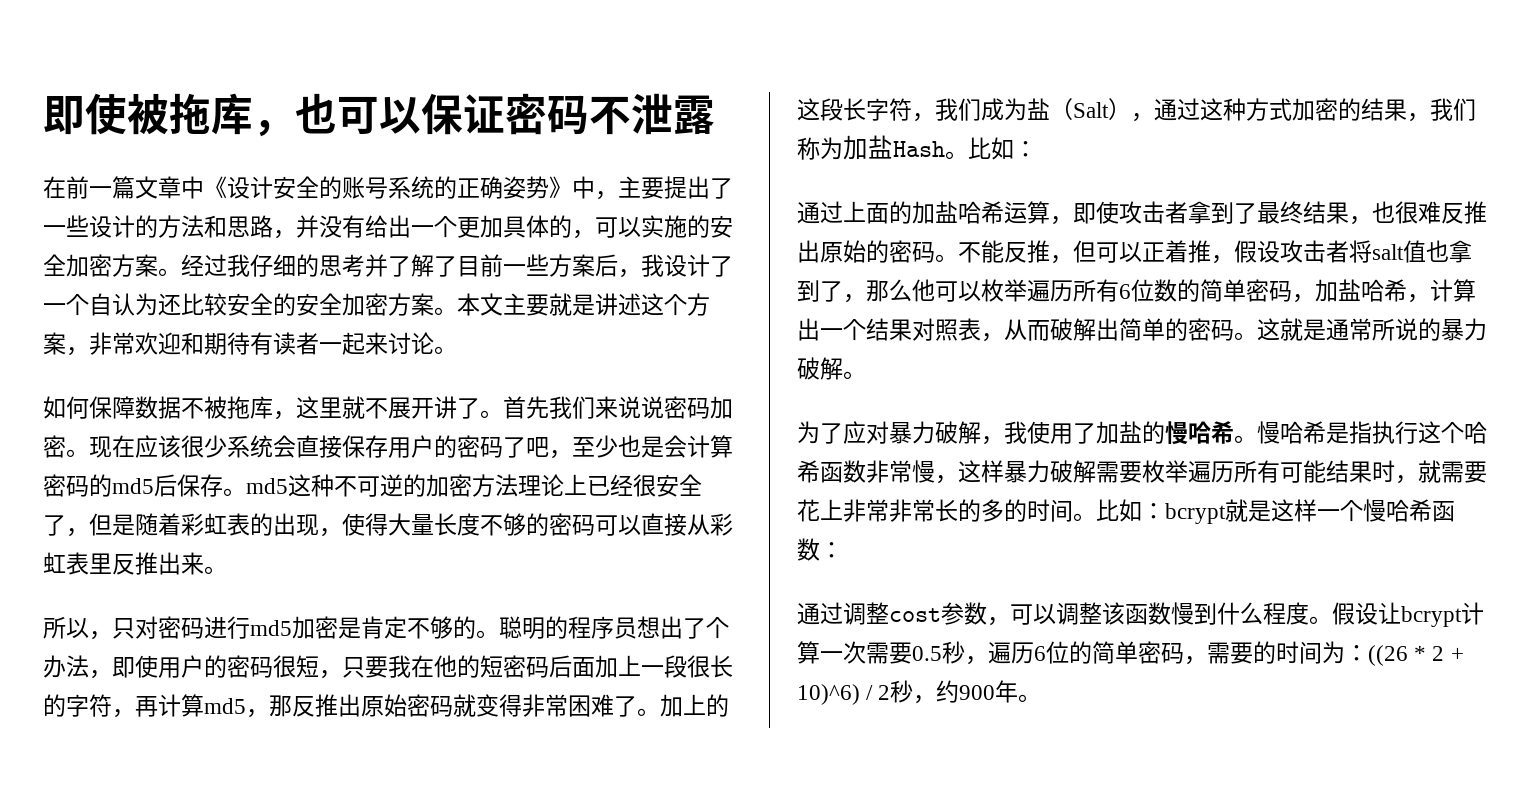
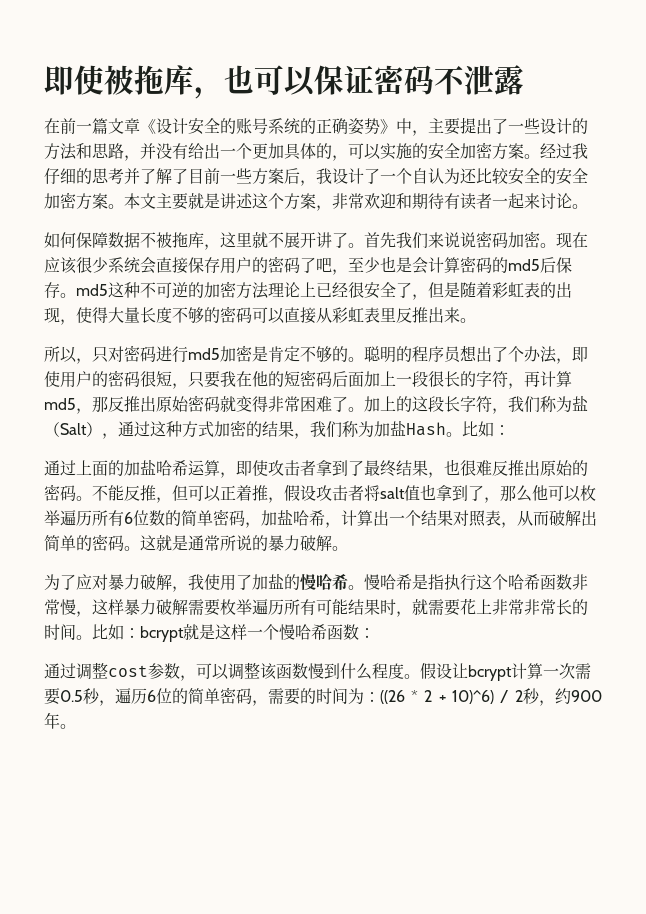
[181,176,204,199] 中 -> (140, 126) none
[981,98,1004,121] 成 -> [540,396,557,412] 称
[981,499,1027,522] 多的 -> (588, 607) none

